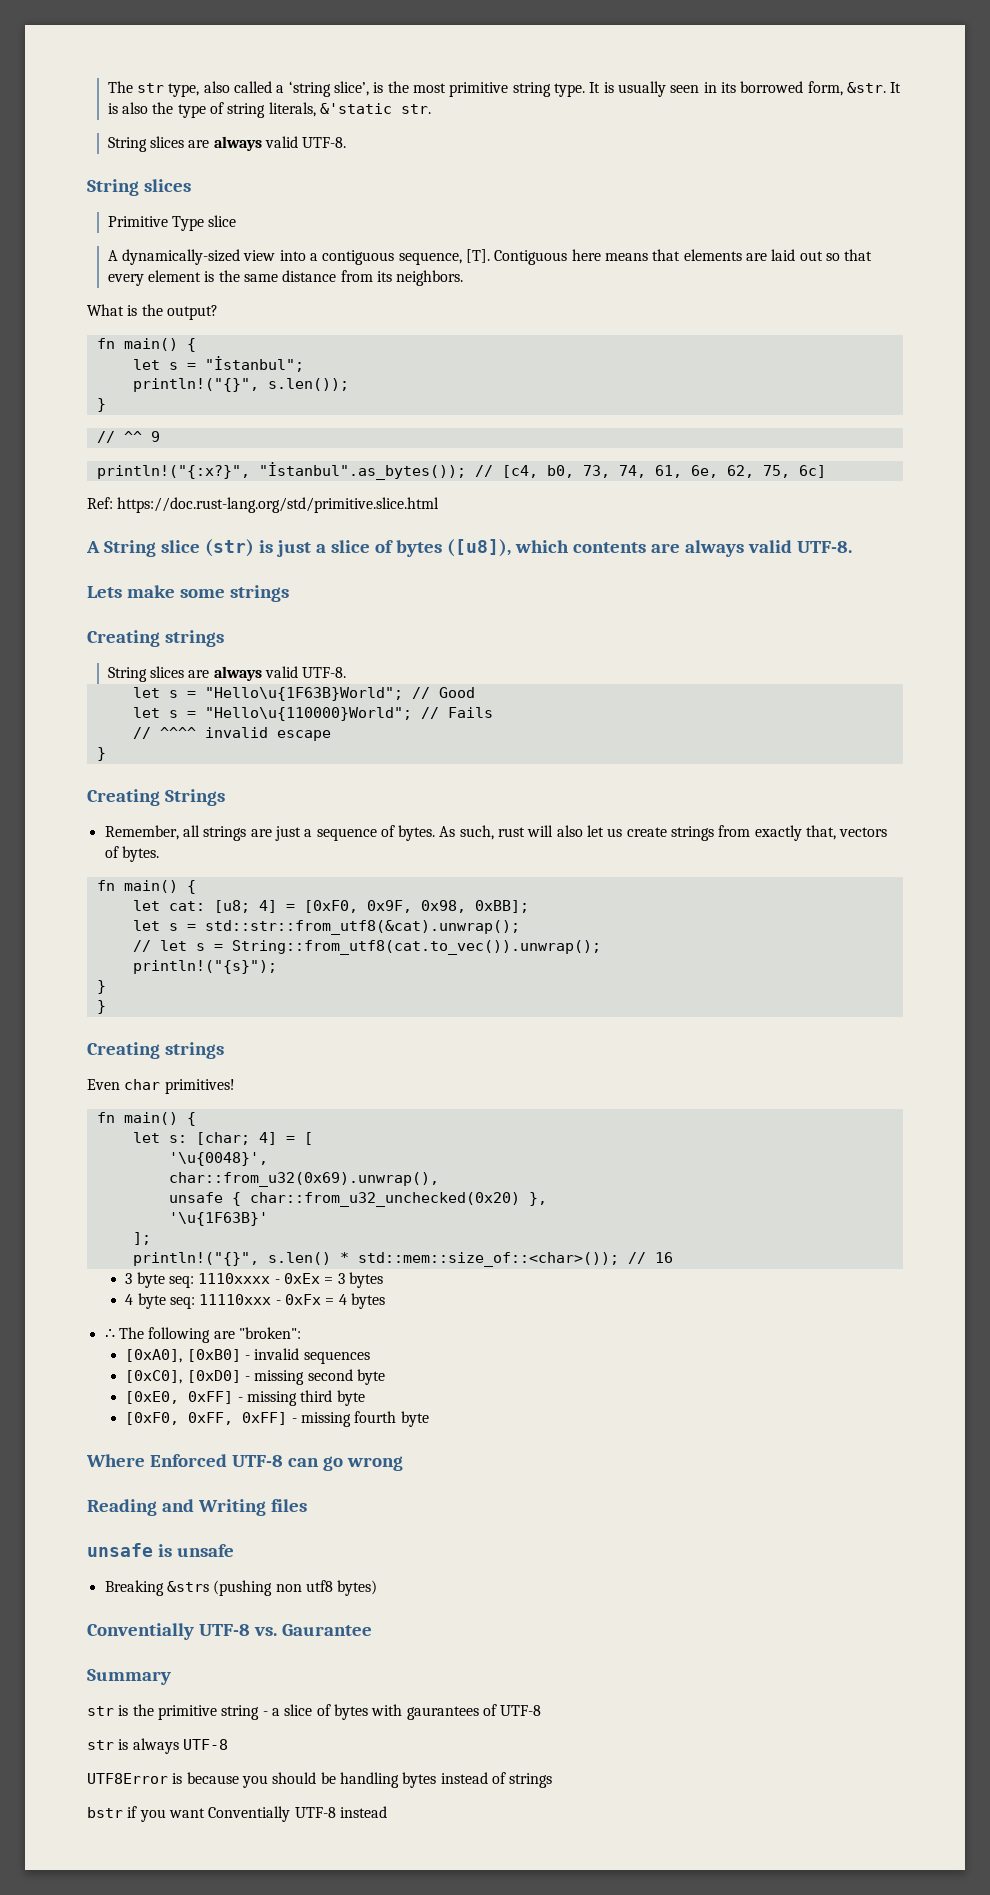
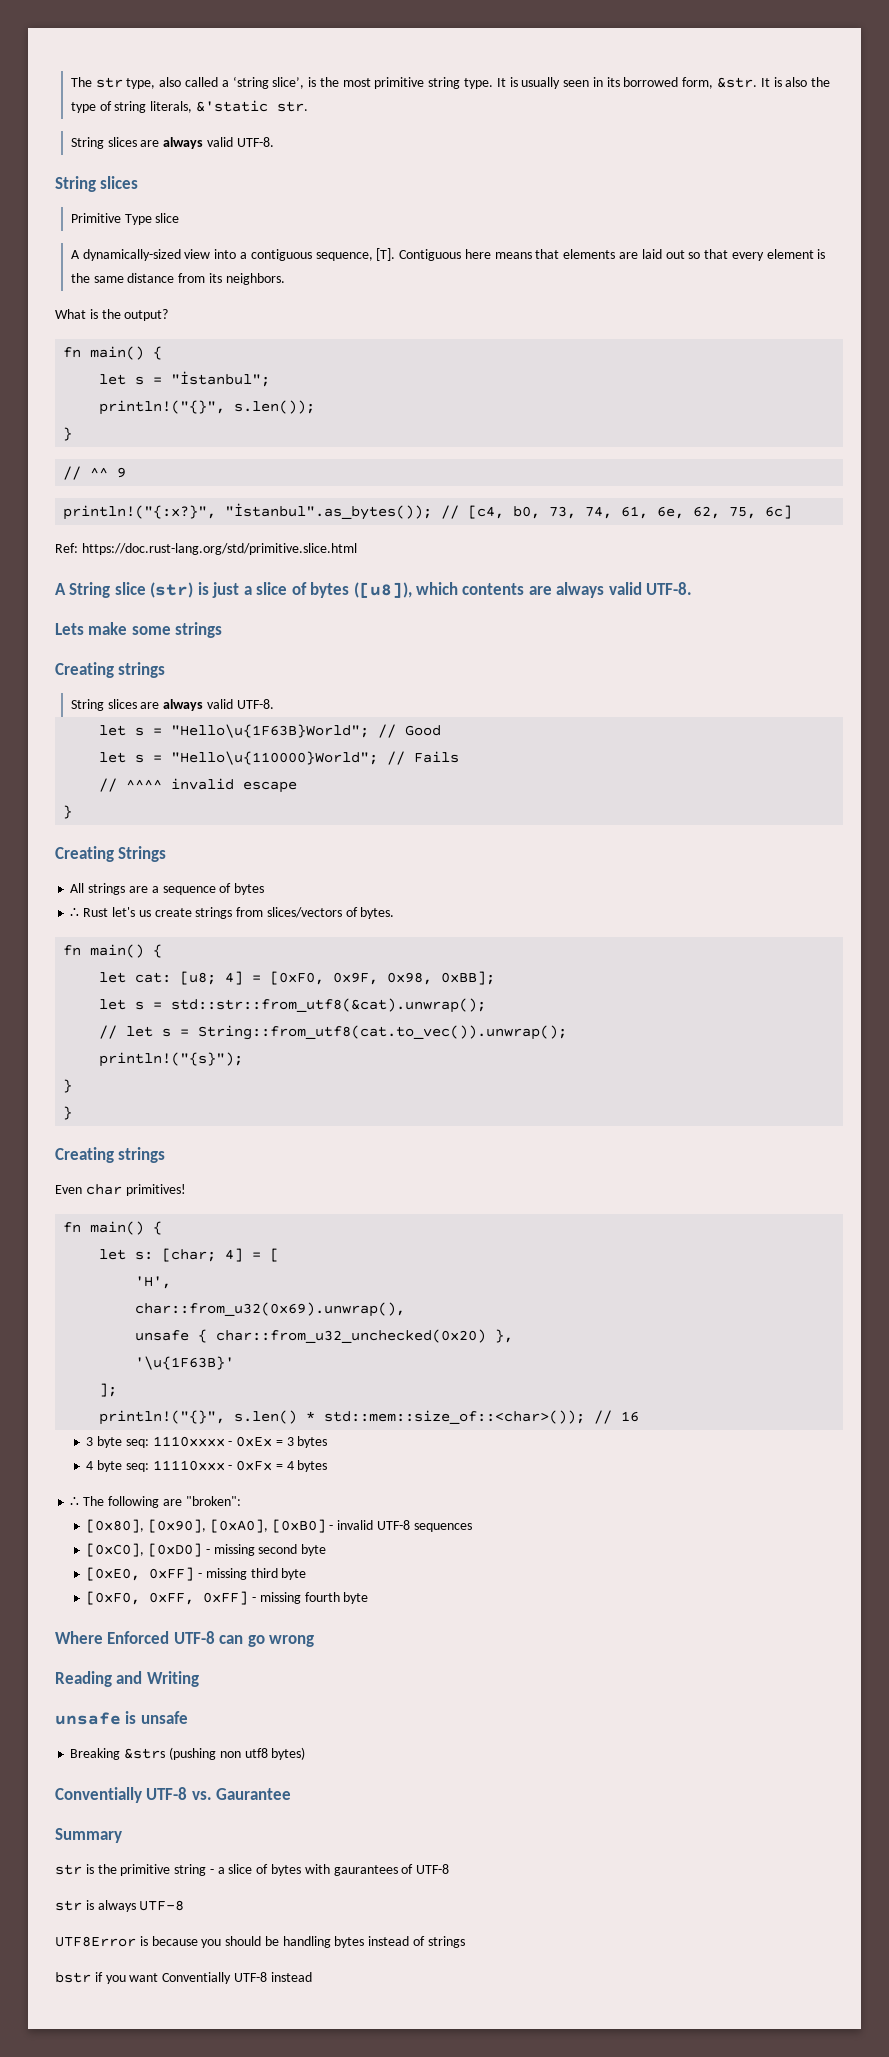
[104,825,200,840] Remember, all -> [70,883,85,893] All
[274,826,301,841] just -> (148, 889) none
[398,825,605,841] bytes. As such, rust will also let -> [234,883,265,895] [70,907,135,917] bytes // ∴ Rust let's
[754,825,888,841] exactly that, vectors -> [266,907,342,918] slices/vectors
[168,1152,268,1166] '\u{0048}', -> [135,1276,172,1289] 'H',
(301, 1333) none -> [86,1519,207,1533] [0x80], [0x90],
(300, 1354) none -> [376,1520,410,1530] UTF-8
[270,1499,307,1512] files -> (199, 1679) none

